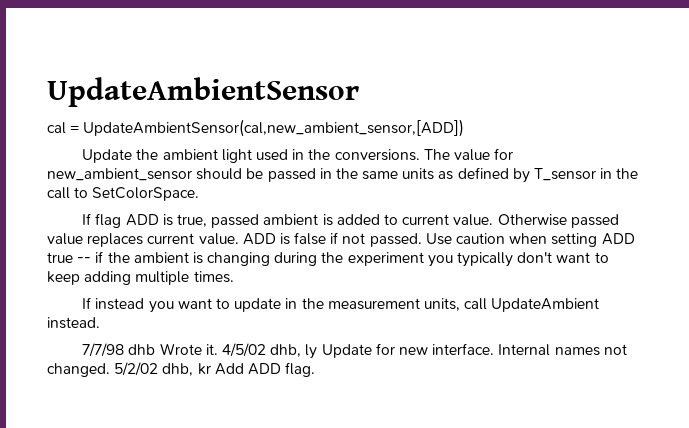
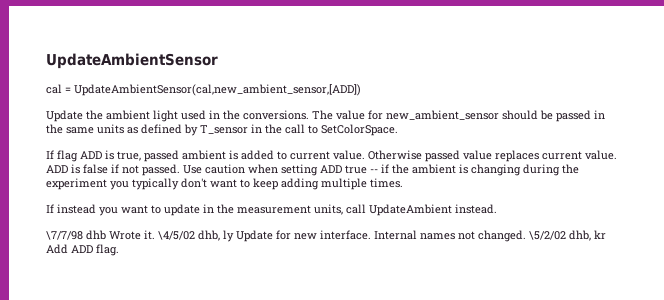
[82,343,125,357] 7/7/98 -> [46,231,83,240] \7/7/98
[222,343,267,357] 4/5/02 -> [158,231,195,240] \4/5/02
[114,362,159,376] 5/2/02 -> [529,231,566,240] \5/2/02

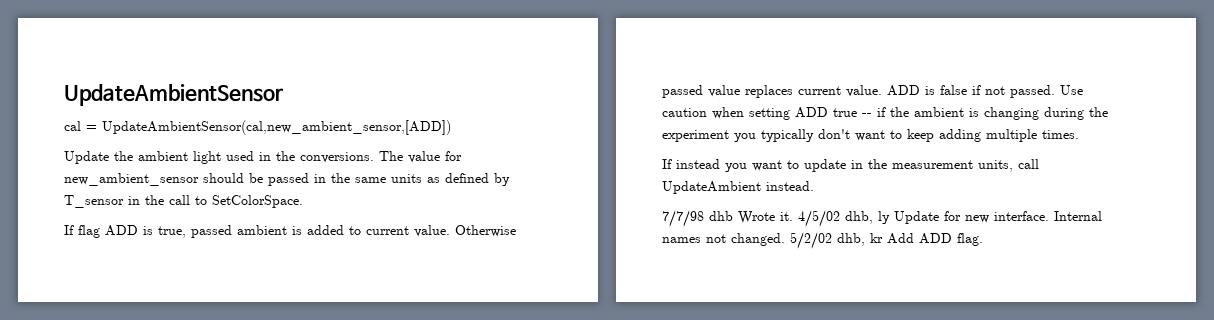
[46,231,83,240] \7/7/98 -> [662,210,704,227] 7/7/98
[158,231,195,240] \4/5/02 -> [798,210,840,227] 4/5/02
[529,231,566,240] \5/2/02 -> [790,232,832,249] 5/2/02

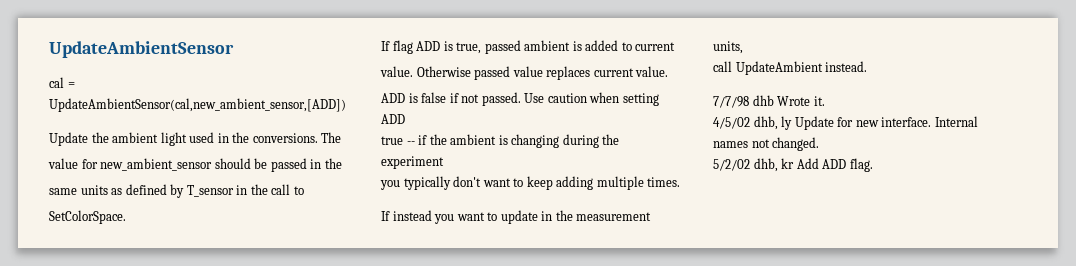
(403, 156) none -> (342, 137) //
(350, 178) none -> (342, 163) //
(207, 200) none -> (304, 190) //
(409, 230) none -> (676, 46) //
(882, 91) none -> (669, 71) //
(828, 112) none -> (405, 119) //
(729, 136) none -> (444, 162) //
(1013, 166) none -> (743, 47) //
(793, 216) none -> (825, 101) //
(785, 239) none -> (820, 144) //

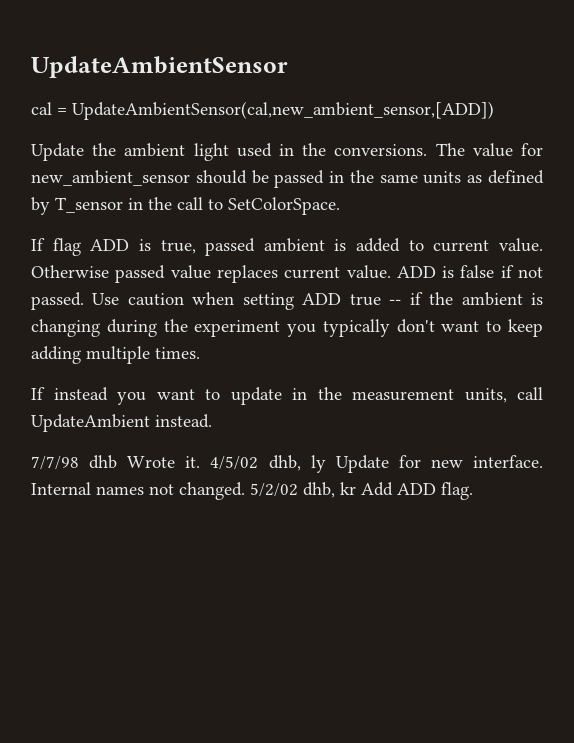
(342, 137) // -> (465, 149) none
(342, 163) // -> (374, 176) none
(304, 190) // -> (223, 204) none
(676, 46) // -> (490, 246) none
(669, 71) // -> (391, 272) none
(405, 119) // -> (342, 299) none
(444, 162) // -> (281, 328) none
(743, 47) // -> (507, 395) none
(825, 101) // -> (201, 462) none
(820, 144) // -> (245, 491) none

